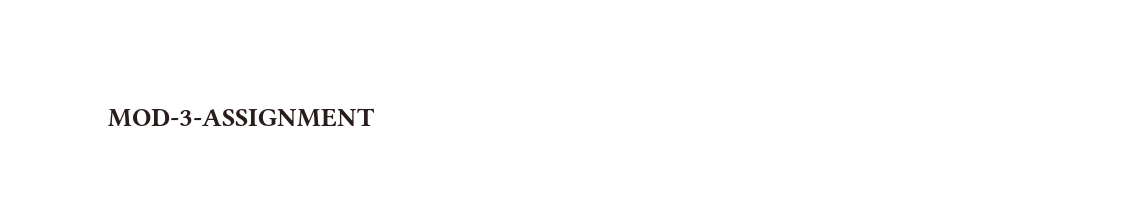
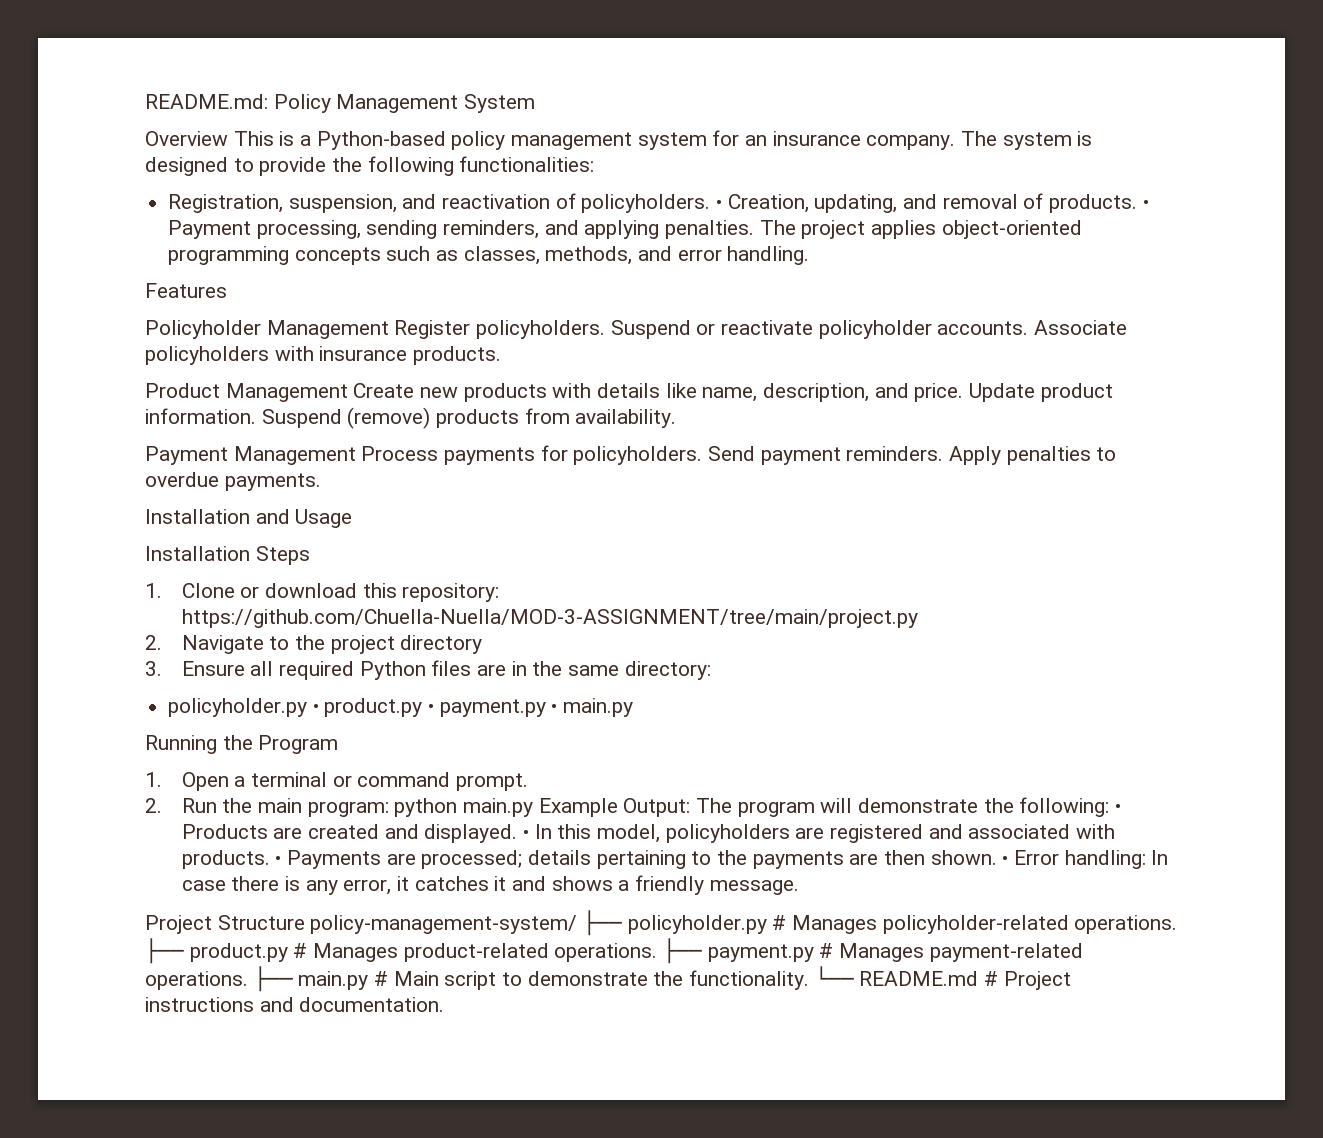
[108,108,375,127] MOD-3-ASSIGNMENT -> [145,94,536,113] [145,130,1093,150] [145,156,595,176] [168,193,1149,213] [168,220,1082,239] [168,246,810,265] [145,283,227,298] [145,320,1128,339] [145,346,502,365] [145,383,1113,402] [145,407,677,429] [145,445,1117,465] [145,472,321,491] [145,509,353,528] [145,546,310,565] [145,583,500,602] [181,609,918,628] [145,635,483,654] [145,660,711,680] [168,698,634,717] [145,735,339,754] [145,772,529,791] [145,797,1122,817] [181,824,1116,843] [181,850,1169,869] [181,875,799,895] [145,910,1178,936] [145,938,1083,964] [145,966,1071,992] [145,997,445,1012] README.md: Policy Management System // Overview This is a Python-based policy management system for an insurance company. The system is designed to provide the following functionalities: // Registration, suspension, and reactivation of policyholders. • Creation, updating, and removal of products. • Payment processing, sending reminders, and applying penalties. The project applies object-oriented programming concepts such as classes, methods, and error handling. // Features // Policyholder Management Register policyholders. Suspend or reactivate policyholder accounts. Associate policyholders with insurance products. // Product Management Create new products with details like name, description, and price. Update product information. Suspend (remove) products from availability. // Payment Management Process payments for policyholders. Send payment reminders. Apply penalties to overdue payments. // Installation and Usage // Installation Steps // 1. Clone or download this repository: https://github.com/Chuella-Nuella/MOD-3-ASSIGNMENT/tree/main/project.py // 2. Navigate to the project directory // 3. Ensure all required Python files are in the same directory: // policyholder.py • product.py • payment.py • main.py // Running the Program // 1. Open a terminal or command prompt. // 2. Run the main program: python main.py Example Output: The program will demonstrate the following: • Products are created and displayed. • In this model, policyholders are registered and associated with products. • Payments are processed; details pertaining to the payments are then shown. • Error handling: In case there is any error, it catches it and shows a friendly message. // Project Structure policy-management-system/ ├── policyholder.py # Manages policyholder-related operations. ├── product.py # Manages product-related operations. ├── payment.py # Manages payment-related operations. ├── main.py # Main script to demonstrate the functionality. └── README.md # Project instructions and documentation.

